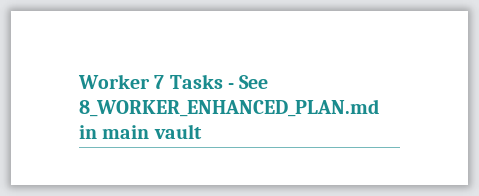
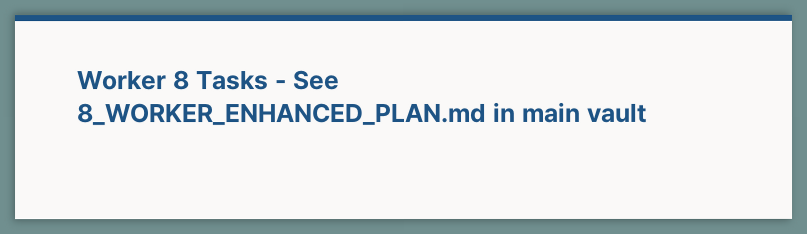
[154,75,165,89] 7 -> [171,70,189,91] 8

